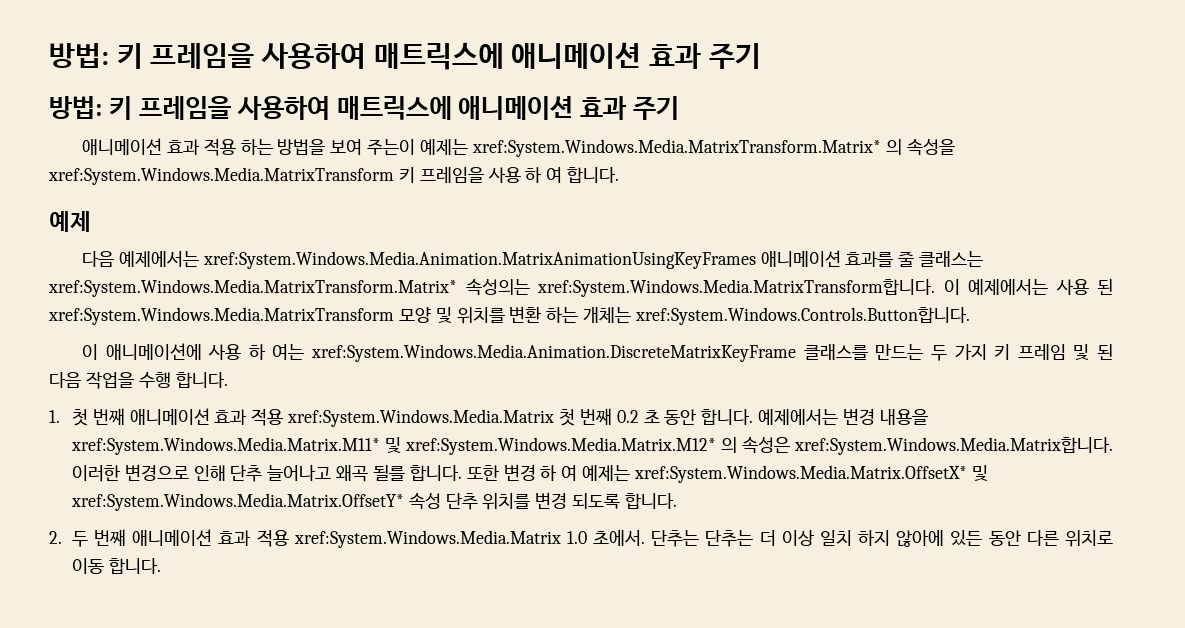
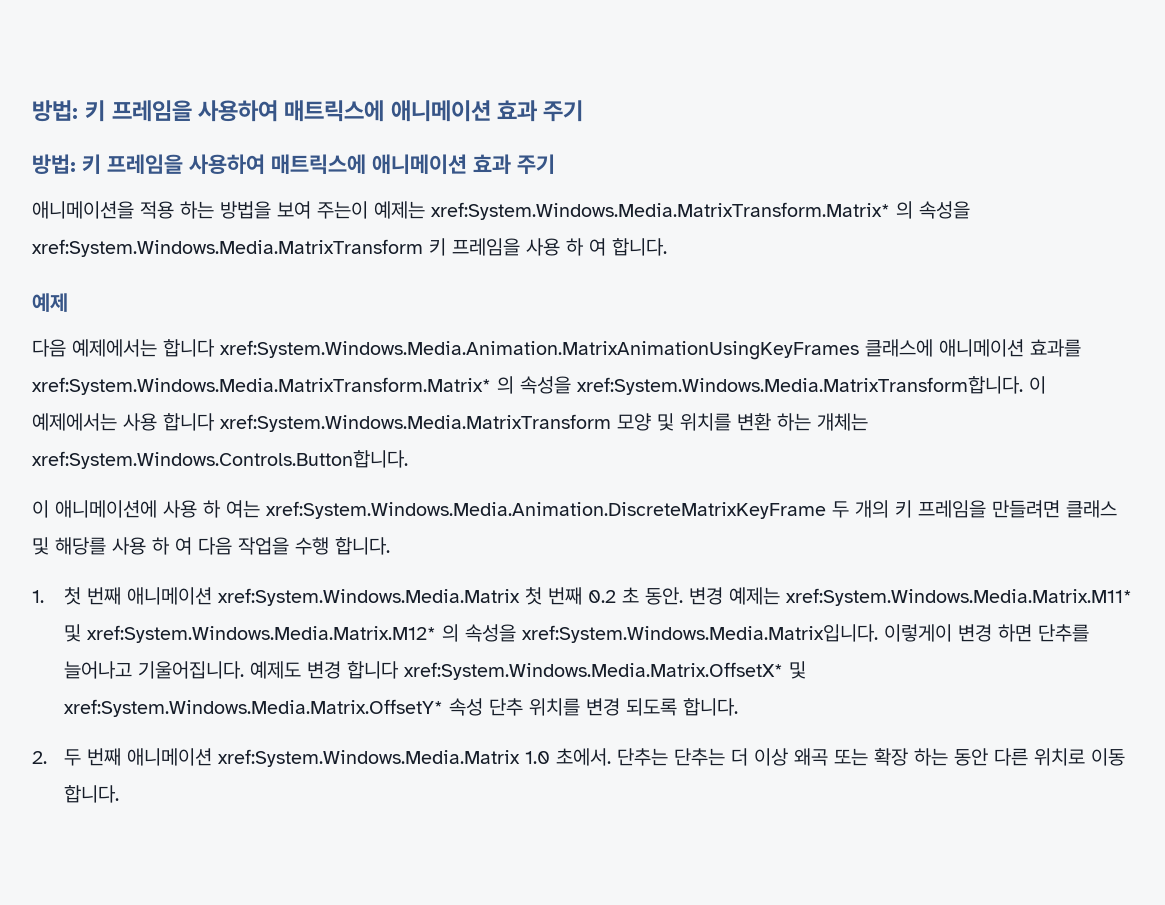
[81,138,200,155] 애니메이션 효과 -> [32,201,134,219] 애니메이션을
[202,250,984,269] [48,279,530,297] xref:System.Windows.Media.Animation.MatrixAnimationUsingKeyFrames 애니메이션 효과를 줄 클래스는 xref:System.Windows.Media.MatrixTransform.Matrix* 속성의는 -> [163,339,1081,360] [32,376,571,395] 합니다 xref:System.Windows.Media.Animation.MatrixAnimationUsingKeyFrames 클래스에 애니메이션 효과를 xref:System.Windows.Media.MatrixTransform.Matrix* 의 속성을
[1097,279,1113,295] 된 -> [163,413,215,431] 합니다
[803,344,1114,361] 클래스를 만드는 두 가지 키 프레임 및 된 -> [832,500,1117,518] [32,537,192,555] 두 개의 키 프레임을 만들려면 클래스 및 해당를 사용 하 여
[214,409,284,426] 효과 적용 -> (212, 596) none
[664,408,928,425] [70,437,1113,455] [71,464,631,482] 동안 합니다. 예제에서는 변경 내용을 xref:System.Windows.Media.Matrix.M11* 및 xref:System.Windows.Media.Matrix.M12* 의 속성은 xref:System.Windows.Media.Matrix합니다. 이러한 변경으로 인해 단추 늘어나고 왜곡 될를 합니다. 또한 변경 하 여 예제는 -> [644,587,1132,606] [63,624,1089,643] [63,661,399,679] 동안. 변경 예제는 xref:System.Windows.Media.Matrix.M11* 및 xref:System.Windows.Media.Matrix.M12* 의 속성을 xref:System.Windows.Media.Matrix입니다. 이렇게이 변경 하면 단추를 늘어나고 기울어집니다. 예제도 변경 합니다
[218,530,289,547] 효과 적용 -> (212, 757) none
[819,530,983,547] 일치 하지 않아에 있든 -> [793,748,948,766] 왜곡 또는 확장 하는

